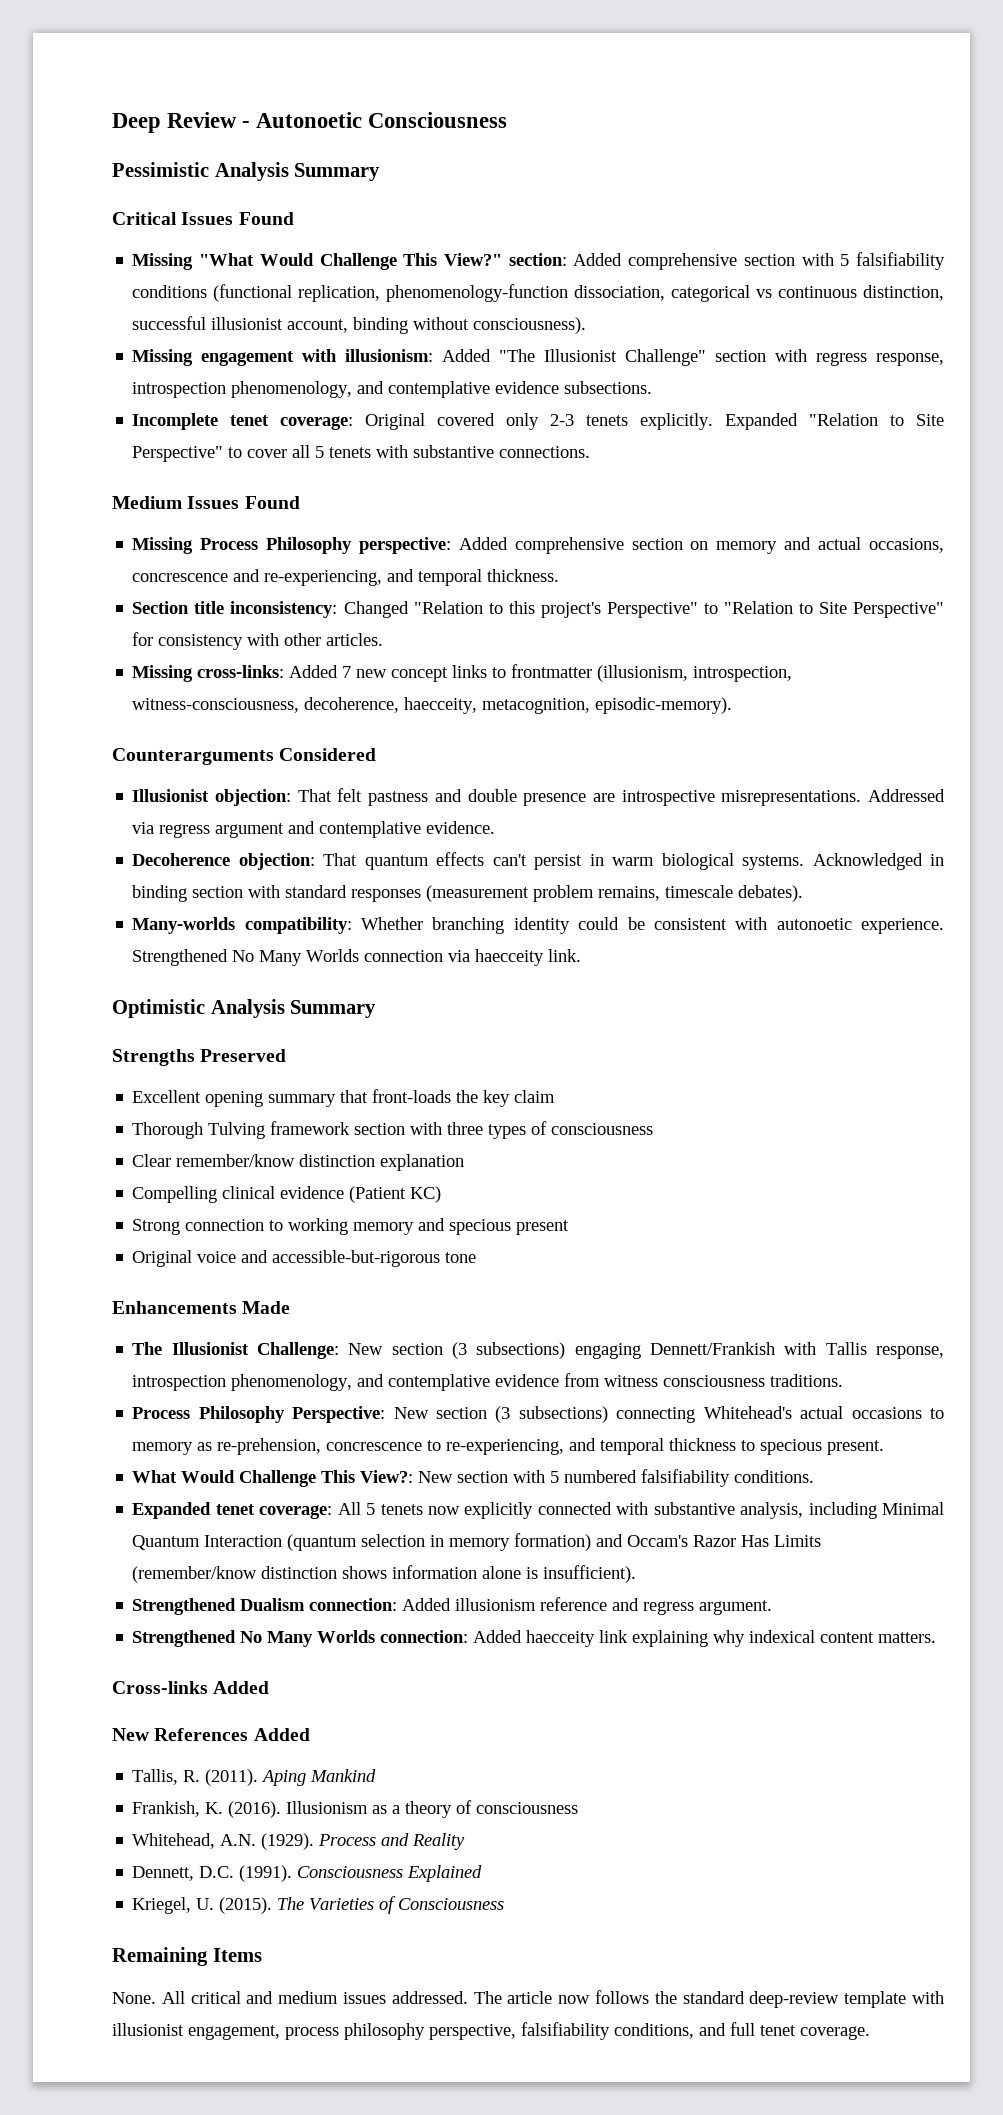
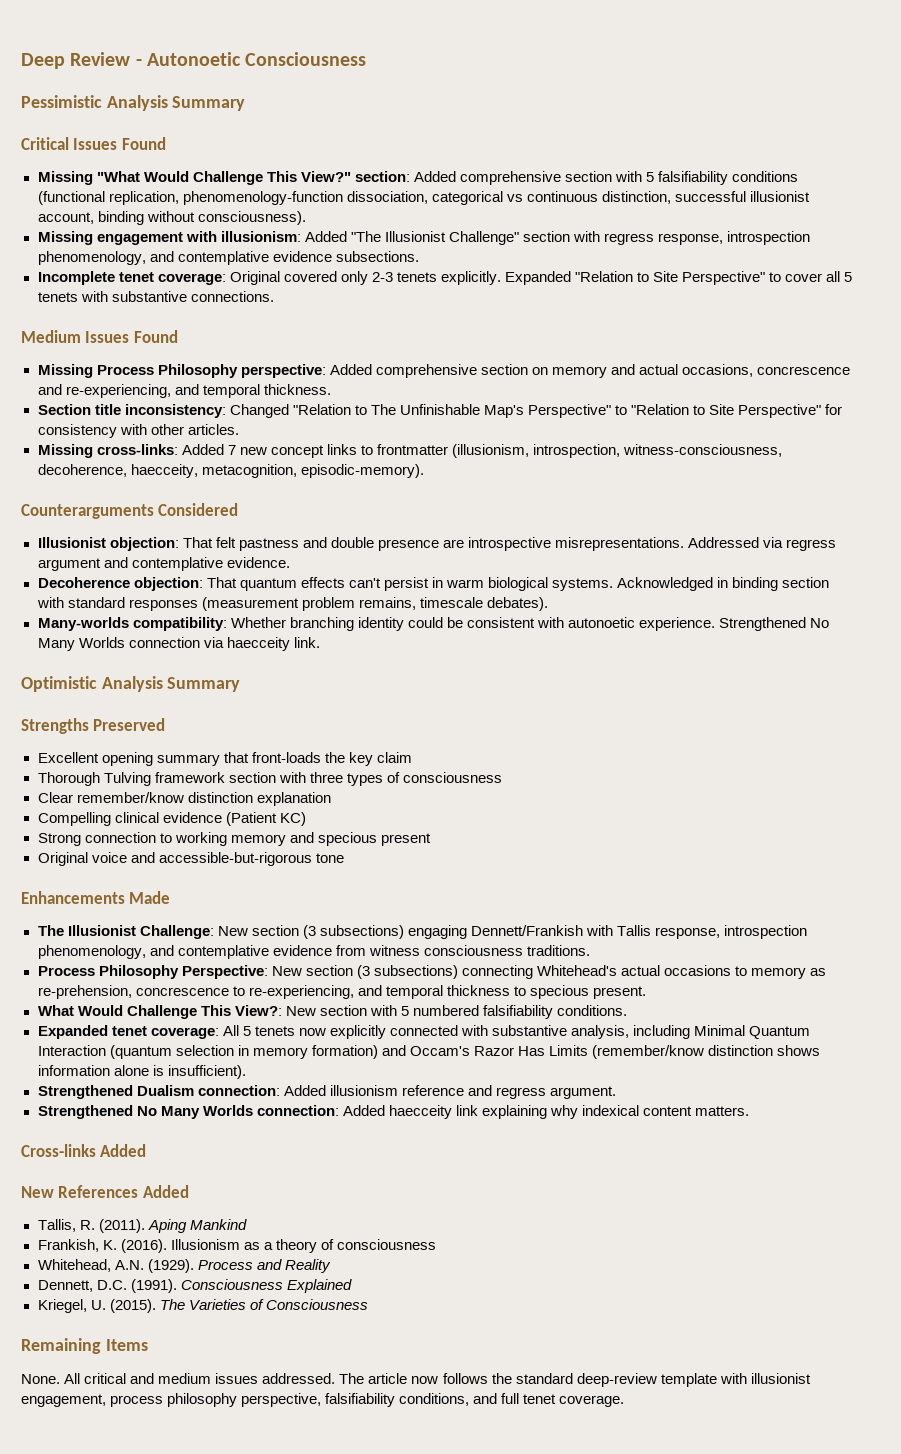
[508,601,601,618] this project's -> [370,404,524,418] The Unfinishable Map's

